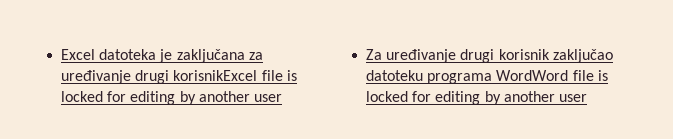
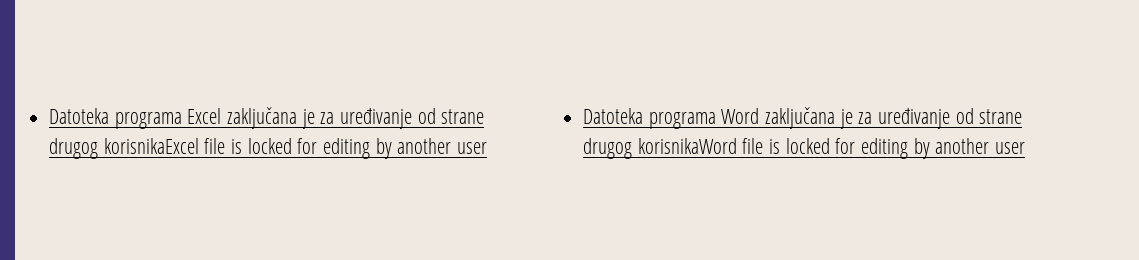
[61,49,263,63] [61,70,258,84] Excel datoteka je zaključana za uređivanje drugi korisnikExcel -> [49,107,485,129] [49,138,199,159] Datoteka programa Excel zaključana je za uređivanje od strane drugog korisnikaExcel
[366,49,613,63] [366,70,569,84] Za uređivanje drugi korisnik zaključao datoteku programa WordWord -> [583,107,1023,129] [583,138,737,159] Datoteka programa Word zaključana je za uređivanje od strane drugog korisnikaWord

